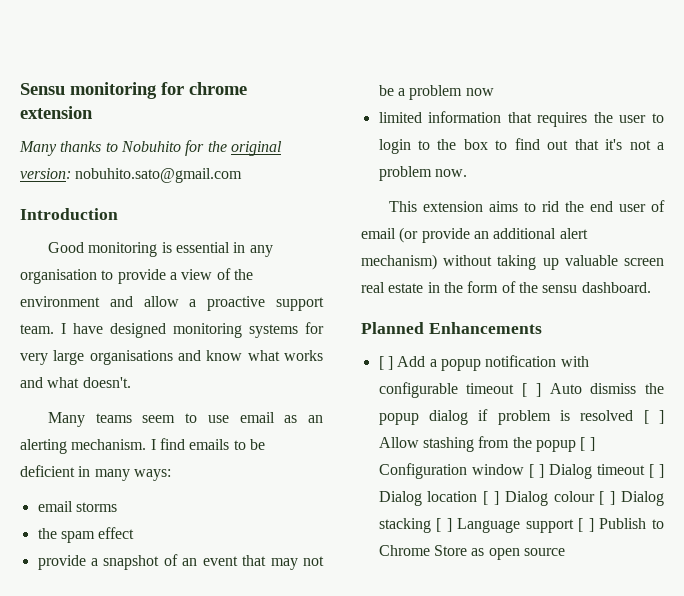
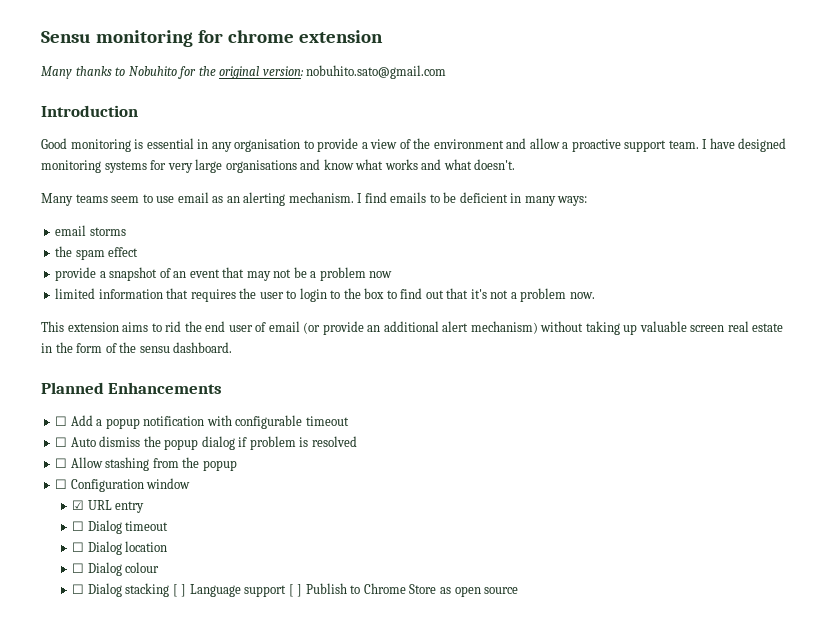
[378,356,393,370] [ ] -> [55,416,68,426] ☐
[522,383,541,397] [ ] -> [55,437,68,447] // ☐
[643,410,664,424] [ ] -> [55,458,68,468] // ☐
[580,437,595,451] [ ] -> [55,479,68,489] // ☐
[528,464,544,478] [ ] -> [72,500,145,513] [72,521,85,531] // ☑ URL entry // ☐
[648,464,664,478] [ ] -> [72,542,85,552] // ☐
[483,491,499,505] [ ] -> [72,563,85,573] // ☐
[599,491,616,505] [ ] -> [72,584,85,594] // ☐

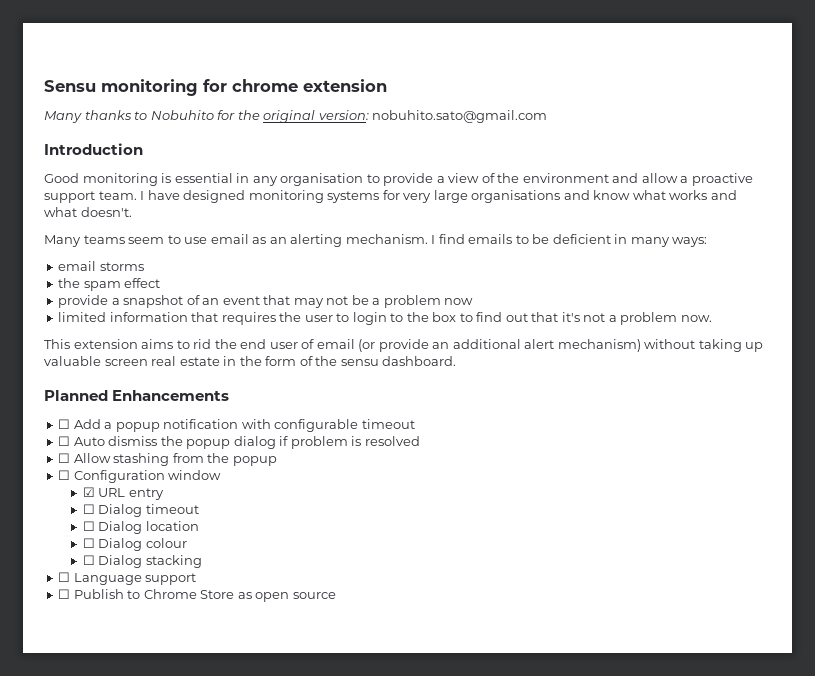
[172,584,187,597] [ ] -> [58,572,71,582] // ☐
[288,584,303,597] [ ] -> [58,589,71,599] // ☐

